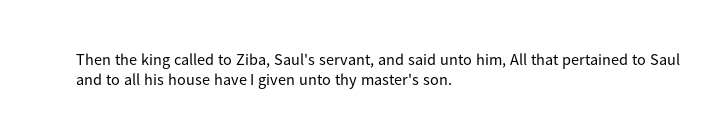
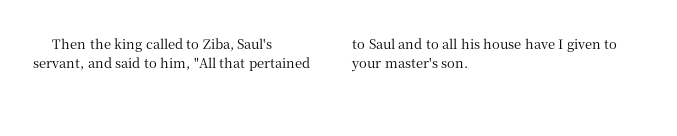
[440,53,527,68] unto him, All -> [143,57,216,70] to him, "All
[299,73,358,89] unto thy -> [604,39,618,49] [351,61,381,72] to your

